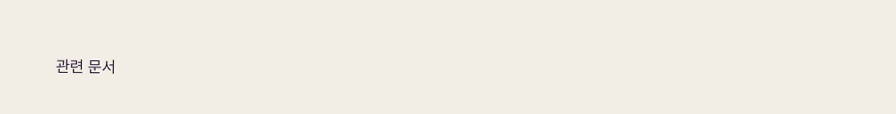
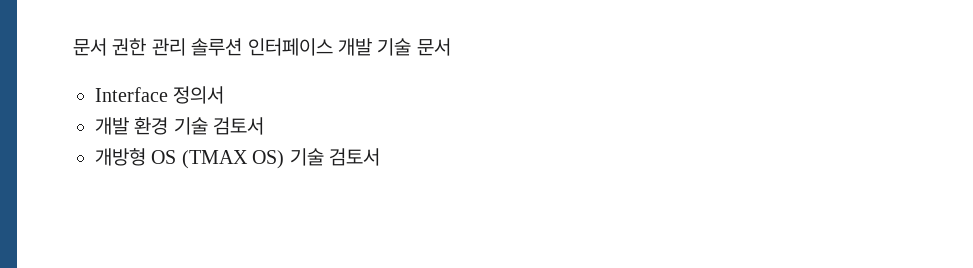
[55,58,117,75] 관련 문서 -> [73,38,451,56] [95,86,225,104] [95,117,265,135] [95,148,380,169] 문서 권한 관리 솔루션 인터페이스 개발 기술 문서 // Interface 정의서 // 개발 환경 기술 검토서 // 개방형 OS (TMAX OS) 기술 검토서

